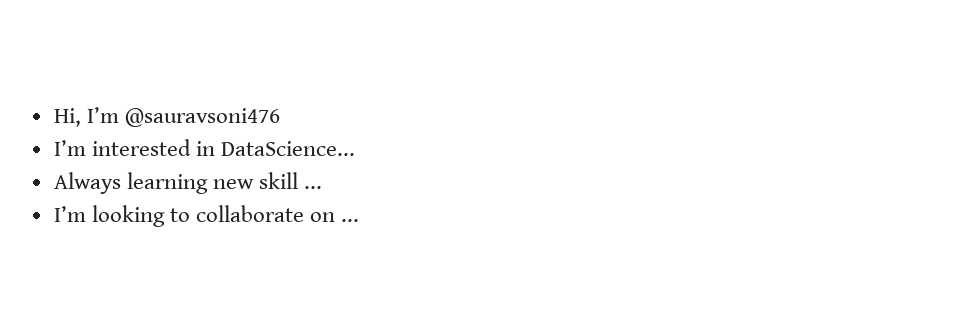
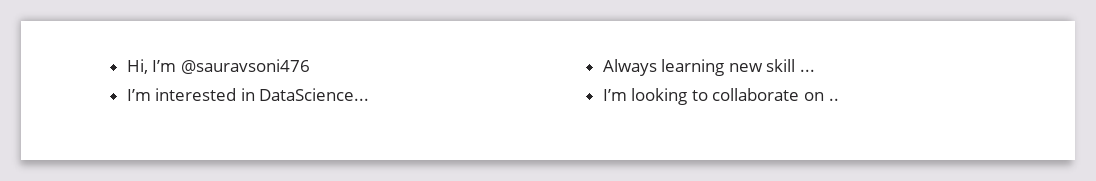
[341,219,360,222] ... -> [828,98,839,101] ..

